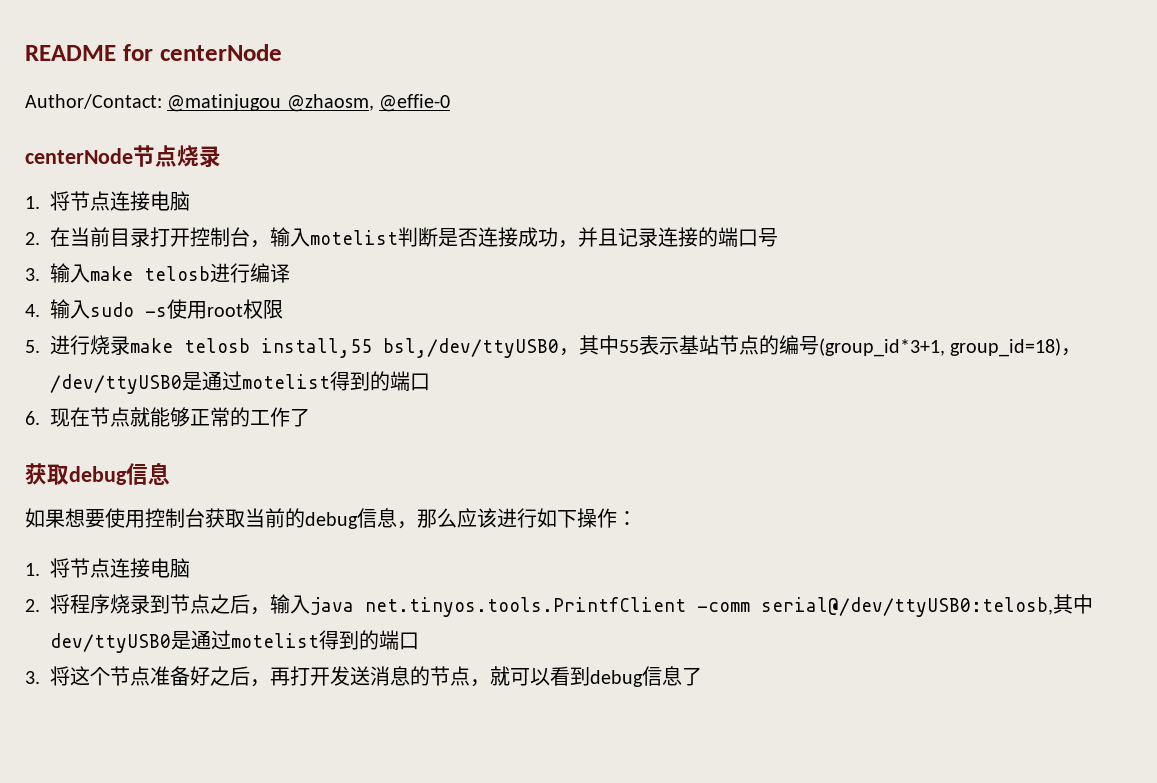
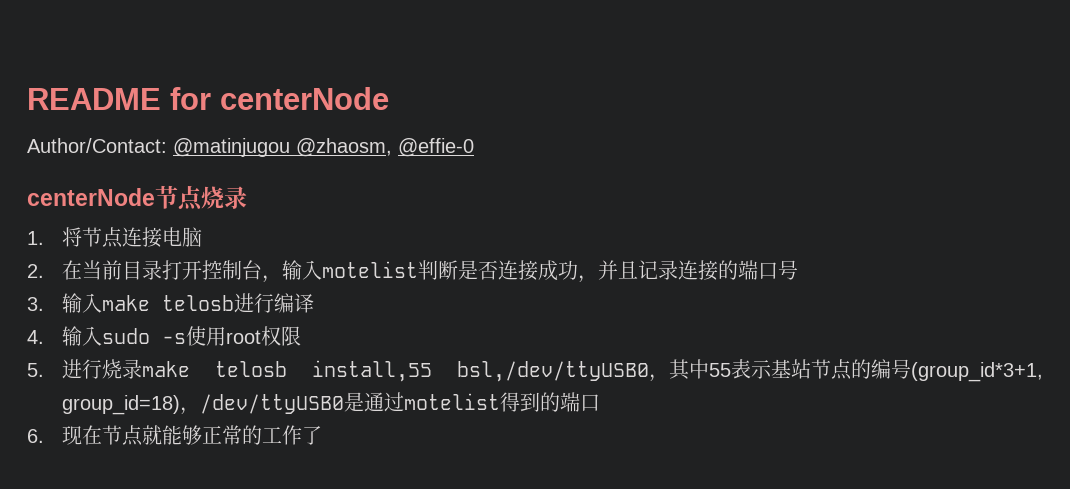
[25,462,170,485] [25,508,637,529] [25,558,190,578] [25,594,1093,617] [50,630,419,653] [25,666,702,687] // 获取debug信息 // 如果想要使用控制台获取当前的debug信息，那么应该进行如下操作： // 1.将节点连接电脑 // 2.将程序烧录到节点之后，输入java net.tinyos.tools.PrintfClient -comm serial@/dev/ttyUSB0:telosb,其中dev/ttyUSB0是通过motelist得到的端口 // 3.将这个节点准备好之后，再打开发送消息的节点，就可以看到debug信息了 -> (323, 435) none

